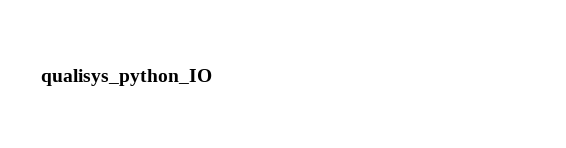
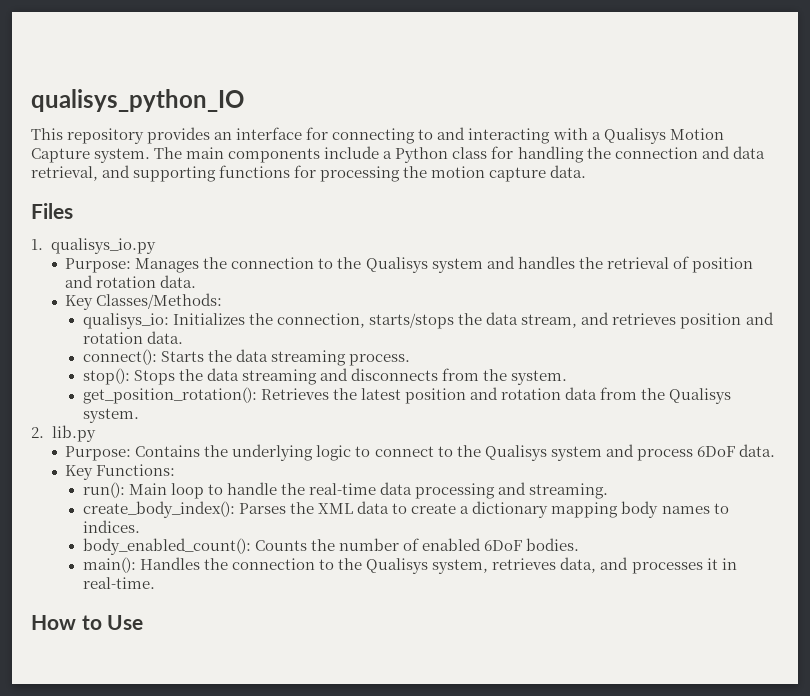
(212, 77) none -> [31,127,724,144] [31,146,765,163] [31,165,587,182] [31,203,73,219] [31,238,156,254] [65,256,753,273] [65,275,197,288] [65,293,223,310] [82,312,774,329] [82,331,184,344] [82,349,411,366] [82,368,568,385] [82,387,732,404] [82,408,139,423] [31,425,96,442] [65,444,775,461] [65,464,176,480] [82,482,609,499] [82,501,729,518] [82,520,140,533] [82,538,580,555] [82,557,737,574] [82,577,155,589] [31,615,144,630] // This repository provides an interface for connecting to and interacting with a Qualisys Motion Capture system. The main components include a Python class for handling the connection and data retrieval, and supporting functions for processing the motion capture data. // Files // 1. qualisys_io.py // Purpose: Manages the connection to the Qualisys system and handles the retrieval of position and rotation data. // Key Classes/Methods: // qualisys_io: Initializes the connection, starts/stops the data stream, and retrieves position and rotation data. // connect(): Starts the data streaming process. // stop(): Stops the data streaming and disconnects from the system. // get_position_rotation(): Retrieves the latest position and rotation data from the Qualisys system. // 2. lib.py // Purpose: Contains the underlying logic to connect to the Qualisys system and process 6DoF data. // Key Functions: // run(): Main loop to handle the real-time data processing and streaming. // create_body_index(): Parses the XML data to create a dictionary mapping body names to indices. // body_enabled_count(): Counts the number of enabled 6DoF bodies. // main(): Handles the connection to the Qualisys system, retrieves data, and processes it in real-time. // How to Use

